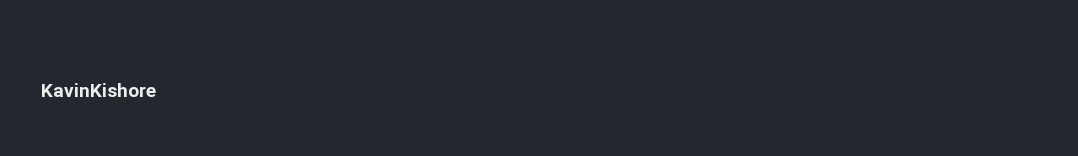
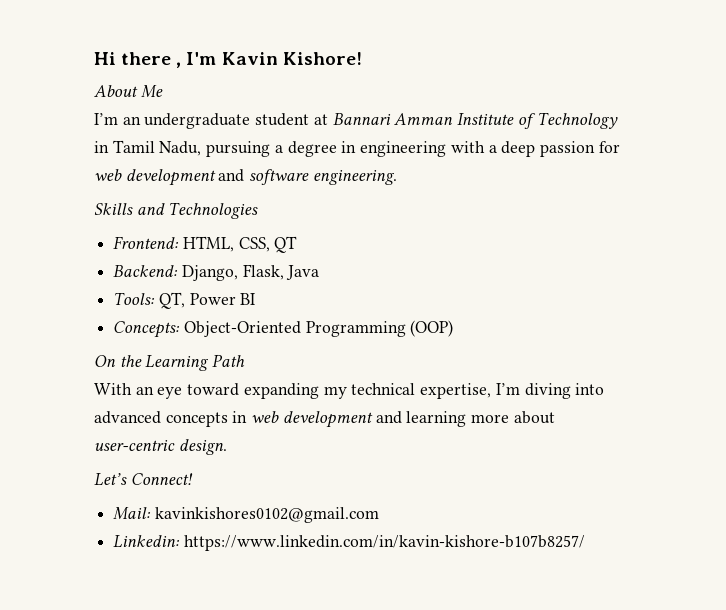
[41,83,156,97] KavinKishore -> [94,52,362,68] [94,85,163,98] [94,112,618,129] [94,140,620,157] [94,169,397,186] [94,202,259,219] [113,236,298,253] [113,264,320,281] [113,292,256,309] [113,320,454,338] [94,354,246,371] [94,383,605,399] [94,411,555,428] [94,439,227,455] [94,473,193,486] [113,507,379,523] [113,535,585,551] Hi there , I'm Kavin Kishore! // About Me // I’m an undergraduate student at Bannari Amman Institute of Technology in Tamil Nadu, pursuing a degree in engineering with a deep passion for web development and software engineering. // Skills and Technologies // Frontend: HTML, CSS, QT // Backend: Django, Flask, Java // Tools: QT, Power BI // Concepts: Object-Oriented Programming (OOP) // On the Learning Path // With an eye toward expanding my technical expertise, I’m diving into advanced concepts in web development and learning more about user-centric design. // Let’s Connect! // Mail: kavinkishores0102@gmail.com // Linkedin: https://www.linkedin.com/in/kavin-kishore-b107b8257/

